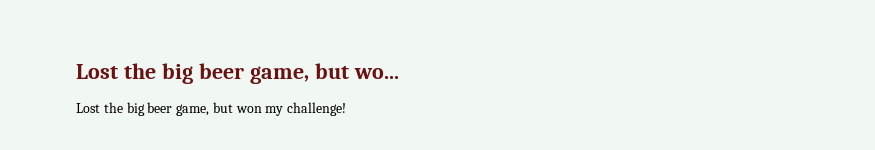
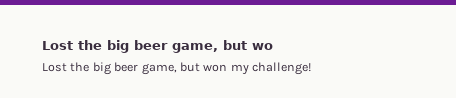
[76,63,399,84] Lost the big beer game, but wo... -> [42,40,273,53] Lost the big beer game, but wo

